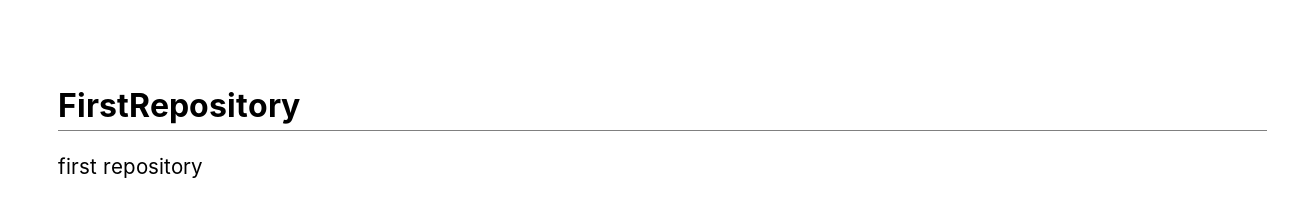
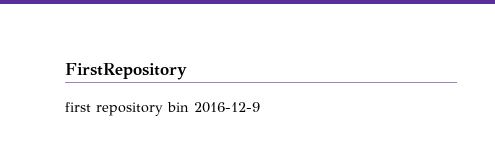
(203, 167) none -> [167,102,260,113] bin 2016-12-9

